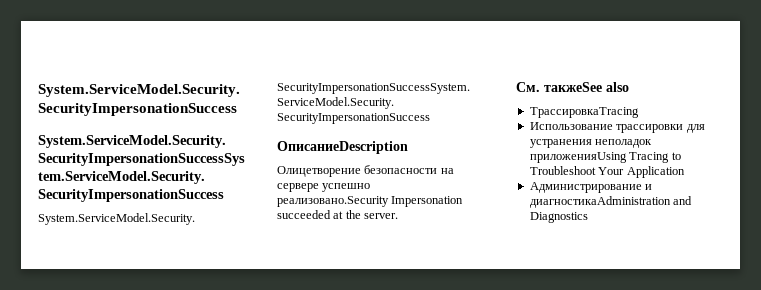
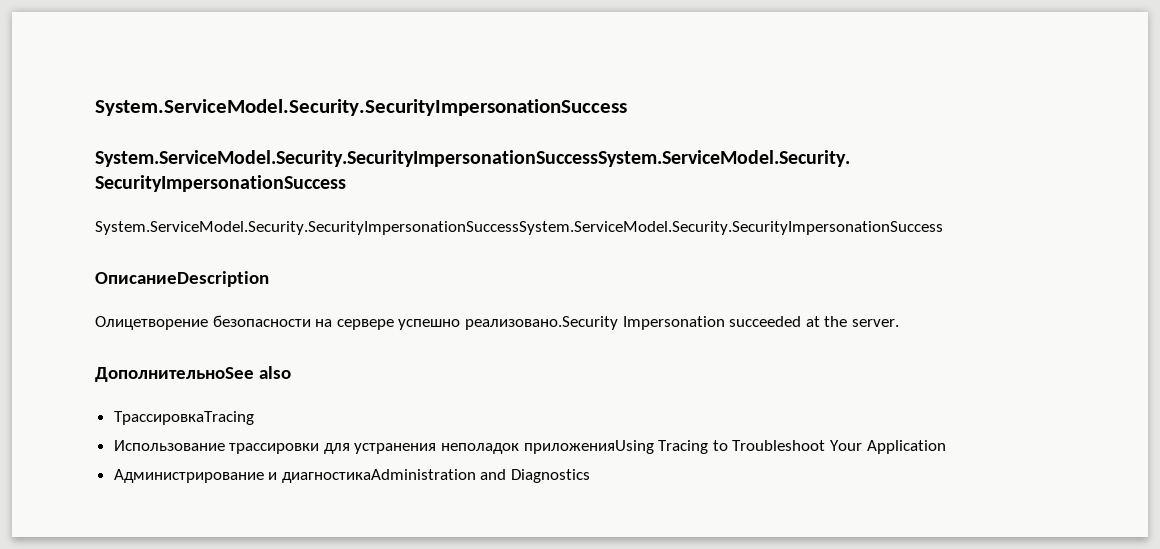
[516,82,602,92] См. такжеSee -> [95,367,254,382] ДополнительноSee

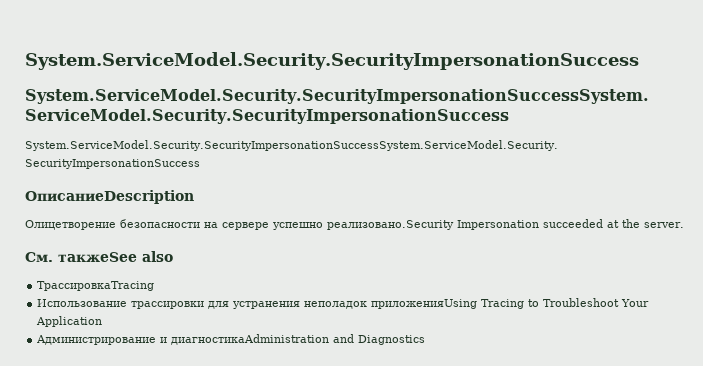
[95,367,254,382] ДополнительноSee -> [25,252,137,262] См. такжеSee

